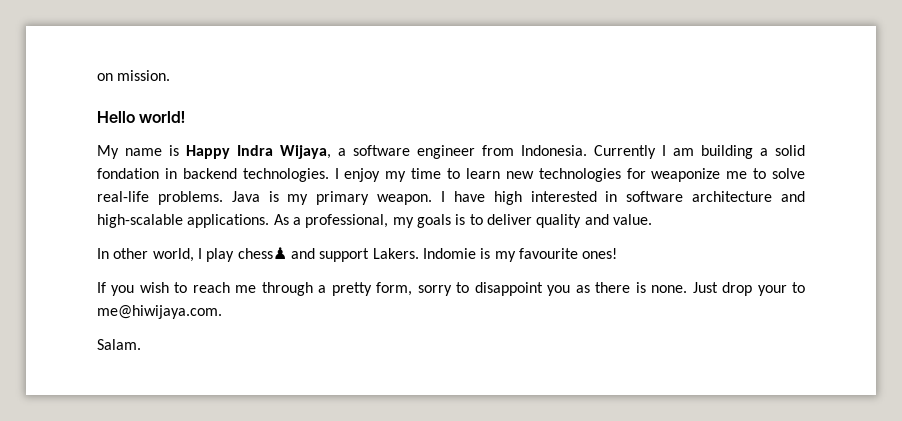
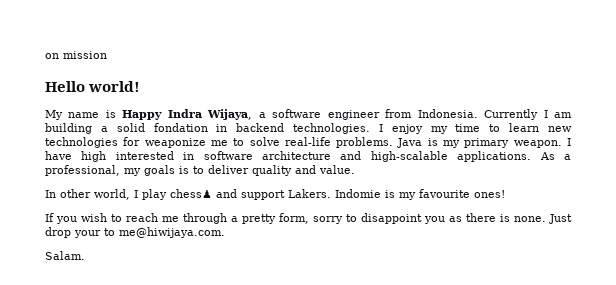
[117,70,171,81] mission. -> [63,51,107,59] mission

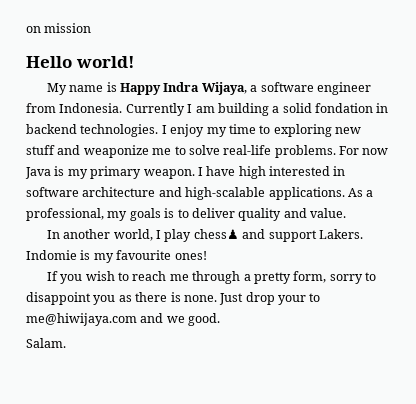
[509,123,573,132] [45,137,141,148] learn new technologies for -> [273,124,361,137] [26,145,81,155] exploring new stuff and
(394, 142) none -> [339,146,389,155] For now
[60,189,91,198] other -> [63,229,111,239] another
[119,227,225,238] me@hiwijaya.com. -> [26,313,221,326] me@hiwijaya.com and we good.

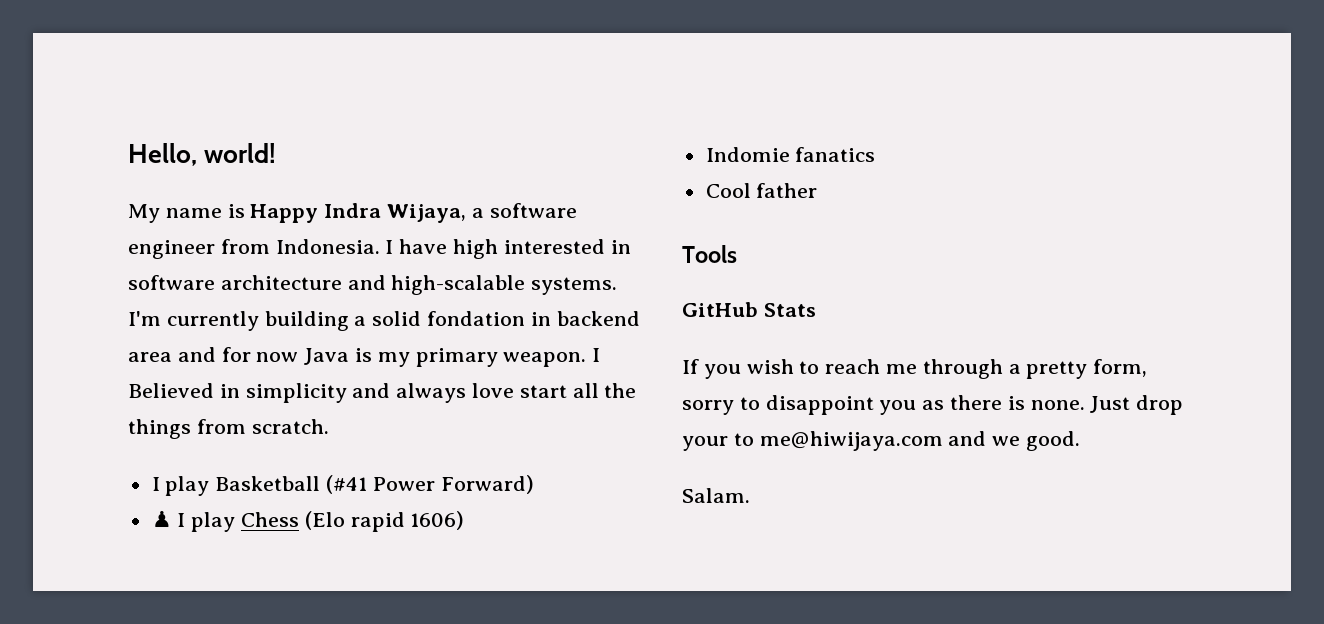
[26,23,92,33] [26,56,72,68] on mission // Hello -> [128,143,197,166] Hello,
[125,103,389,116] [26,124,361,137] [26,145,389,158] [25,166,195,179] Currently I am building a solid fondation in backend technologies. I enjoy my time to exploring new stuff and weaponize me to solve real-life problems. For now Java is my primary weapon. -> (380, 246) none
[268,187,374,200] [26,208,346,221] [46,229,363,242] [26,250,207,263] applications. As a professional, my goals is to deliver quality and value. // In another world, I play chess♟ and support Lakers. Indomie is my favourite ones! -> [531,277,618,295] [128,311,640,331] [128,347,601,367] [128,383,637,403] [128,419,329,439] [151,475,534,496] [151,510,465,532] [705,147,876,162] [705,183,818,198] [682,245,737,263] [682,302,816,317] systems. I'm currently building a solid fondation in backend area and for now Java is my primary weapon. I Believed in simplicity and always love start all the things from scratch. // I play Basketball (#41 Power Forward) // ♟ I play Chess (Elo rapid 1606) // Indomie fanatics // Cool father // Tools // GitHub Stats

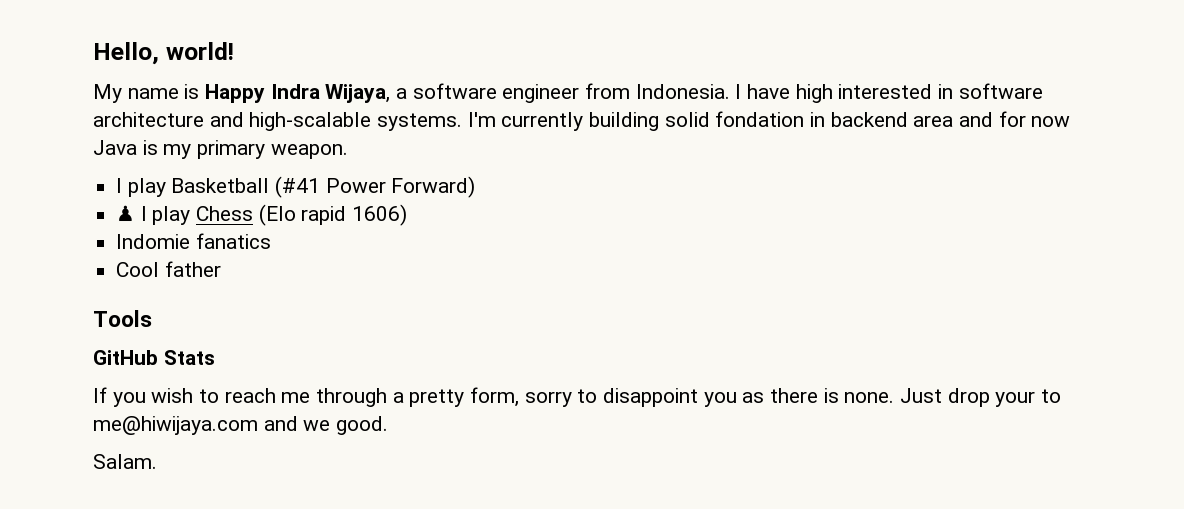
[354,316,367,326] a -> (660, 121) none
[592,348,601,362] [128,383,637,403] [128,419,329,439] I Believed in simplicity and always love start all the things from scratch. -> (348, 151) none

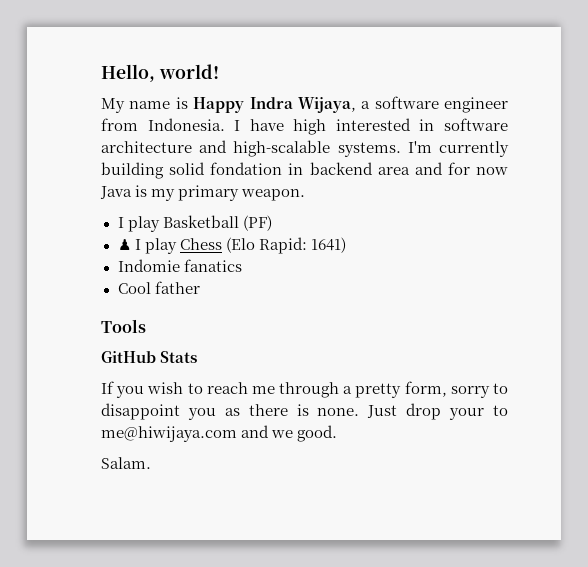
[275,176,476,198] (#41 Power Forward) -> [242,215,272,231] (PF)
[301,204,408,226] rapid 1606) -> [258,237,346,254] Rapid: 1641)

